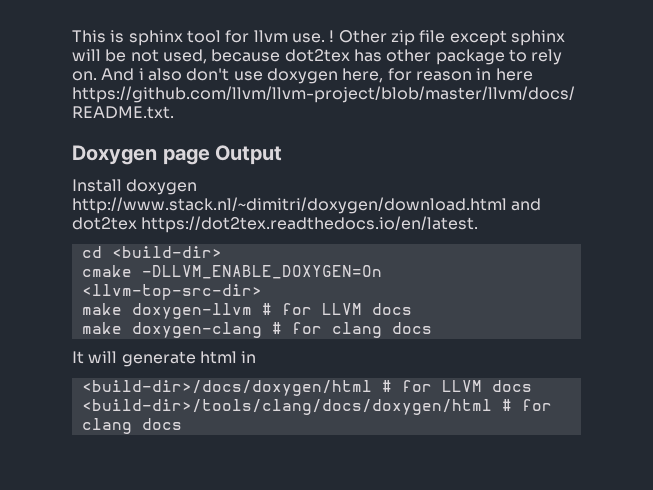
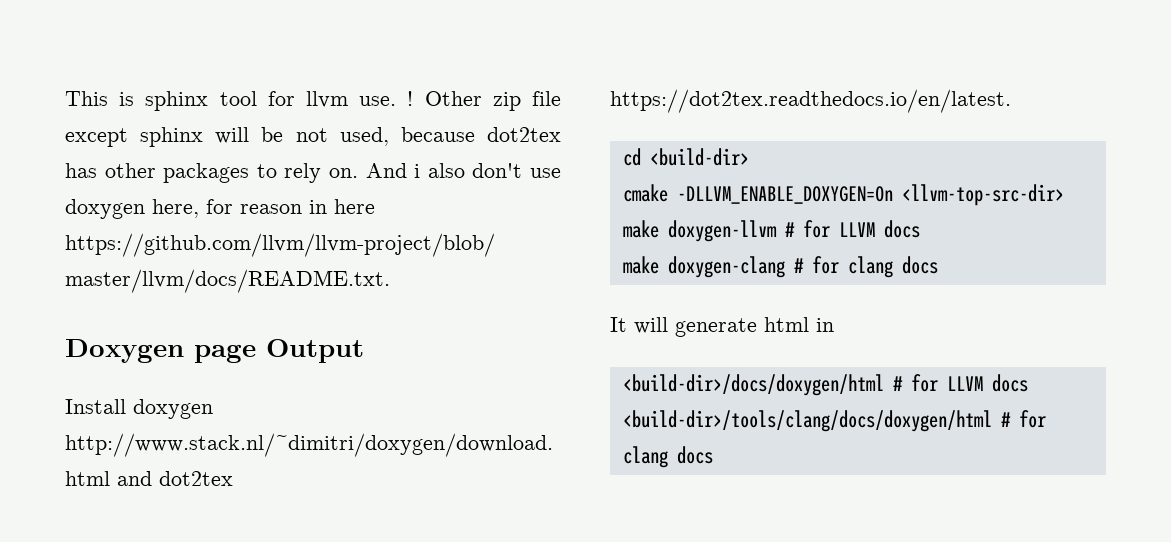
[435,49,505,65] package -> [163,163,250,183] packages

